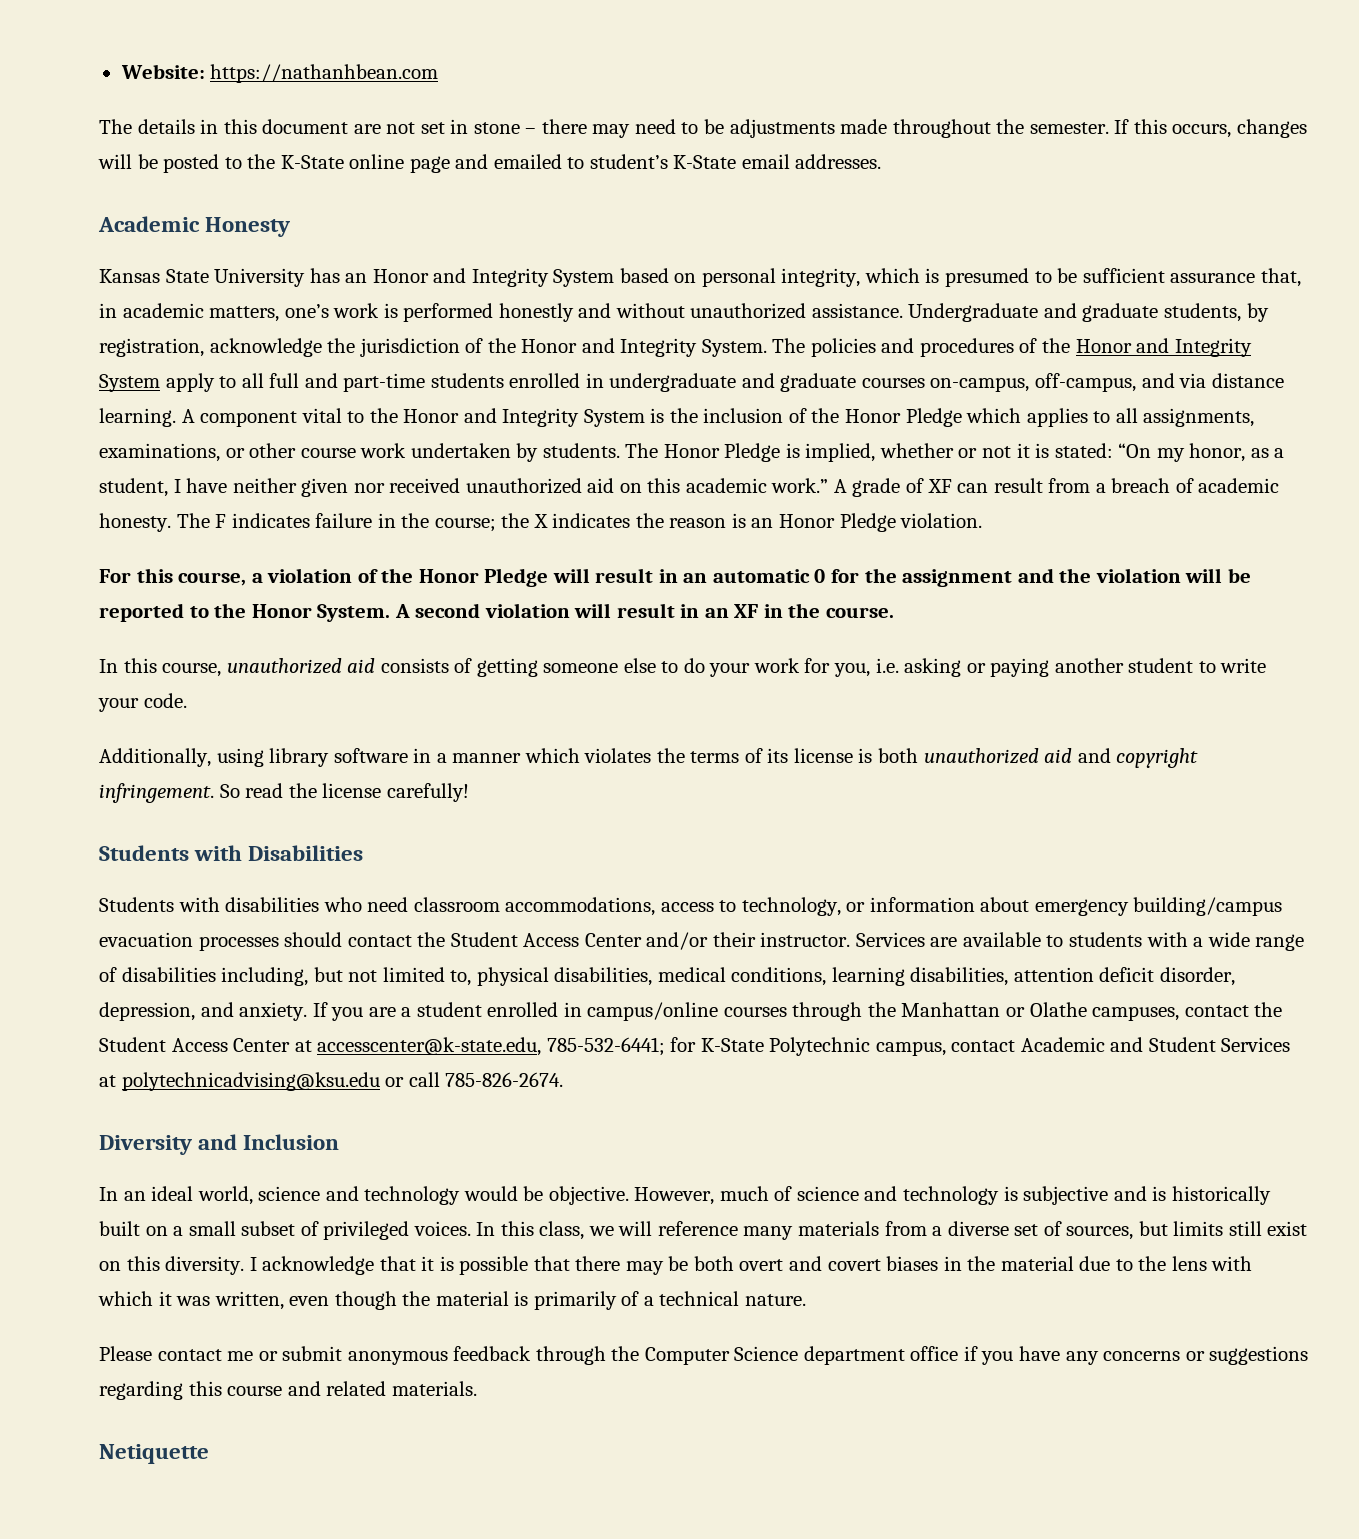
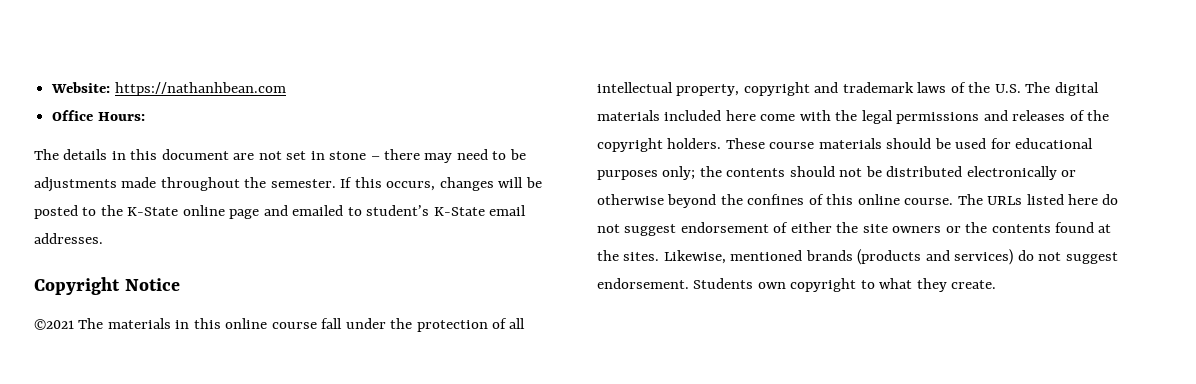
(439, 73) none -> [52,110,145,121] // Office Hours:
[98,216,291,237] [99,268,1301,287] [99,303,1269,322] [99,338,1252,357] [99,373,1284,392] [99,408,1255,427] [99,443,1285,462] [99,478,1280,497] [99,513,983,532] [99,568,1251,587] [99,603,895,622] [99,658,1267,677] [98,693,187,712] [99,748,1199,768] [99,783,469,803] [99,845,364,861] [99,897,1283,916] [99,932,1305,951] [99,967,1236,986] [99,1002,1283,1021] [99,1037,1291,1056] [99,1072,564,1091] [99,1134,340,1155] [99,1186,1271,1205] [99,1221,1308,1240] [99,1256,1253,1275] [98,1291,806,1310] [99,1346,1309,1365] [99,1381,477,1400] [99,1444,209,1464] Academic Honesty // Kansas State University has an Honor and Integrity System based on personal integrity, which is presumed to be sufficient assurance that, in academic matters, one’s work is performed honestly and without unauthorized assistance. Undergraduate and graduate students, by registration, acknowledge the jurisdiction of the Honor and Integrity System. The policies and procedures of the Honor and Integrity System apply to all full and part-time students enrolled in undergraduate and graduate courses on-campus, off-campus, and via distance learning. A component vital to the Honor and Integrity System is the inclusion of the Honor Pledge which applies to all assignments, examinations, or other course work undertaken by students. The Honor Pledge is implied, whether or not it is stated: “On my honor, as a student, I have neither given nor received unauthorized aid on this academic work.” A grade of XF can result from a breach of academic honesty. The F indicates failure in the course; the X indicates the reason is an Honor Pledge violation. // For this course, a violation of the Honor Pledge will result in an automatic 0 for the assignment and the violation will be reported to the Honor System. A second violation will result in an XF in the course. // In this course, unauthorized aid consists of getting someone else to do your work for you, i.e. asking or paying another student to write your code. // Additionally, using library software in a manner which violates the terms of its license is both unauthorized aid and copyright infringement. So read the license carefully! // Students with Disabilities // Students with disabilities who need classroom accommodations, access to technology, or information about emergency building/campus evacuation processes should contact the Student Access Center and/or their instructor. Services are available to students with a wide range of disabilities including, but not limited to, physical disabilities, medical conditions, learning disabilities, attention deficit disorder, depression, and anxiety. If you are a student enrolled in campus/online courses through the Manhattan or Olathe campuses, contact the Student Access Center at accesscenter@k-state.edu, 785-532-6441; for K-State Polytechnic campus, contact Academic and Student Services at polytechnicadvising@ksu.edu or call 785-826-2674. // Diversity and Inclusion // In an ideal world, science and technology would be objective. However, much of science and technology is subjective and is historically built on a small subset of privileged voices. In this class, we will reference many materials from a diverse set of sources, but limits still exist on this diversity. I acknowledge that it is possible that there may be both overt and covert biases in the material due to the lens with which it was written, even though the material is primarily of a technical nature. // Please contact me or submit anonymous feedback through the Computer Science department office if you have any concerns or suggestions regarding this course and related materials. // Netiquette -> [34,277,180,295] [34,318,526,332] [597,82,1099,96] [597,110,1110,124] [597,138,1094,152] [597,166,1077,180] [597,194,1119,208] [597,222,1112,236] [597,249,1118,265] [597,278,997,292] Copyright Notice // ©2021 The materials in this online course fall under the protection of all intellectual property, copyright and trademark laws of the U.S. The digital materials included here come with the legal permissions and releases of the copyright holders. These course materials should be used for educational purposes only; the contents should not be distributed electronically or otherwise beyond the confines of this online course. The URLs listed here do not suggest endorsement of either the site owners or the contents found at the sites. Likewise, mentioned brands (products and services) do not suggest endorsement. Students own copyright to what they create.

